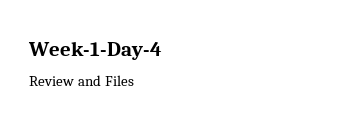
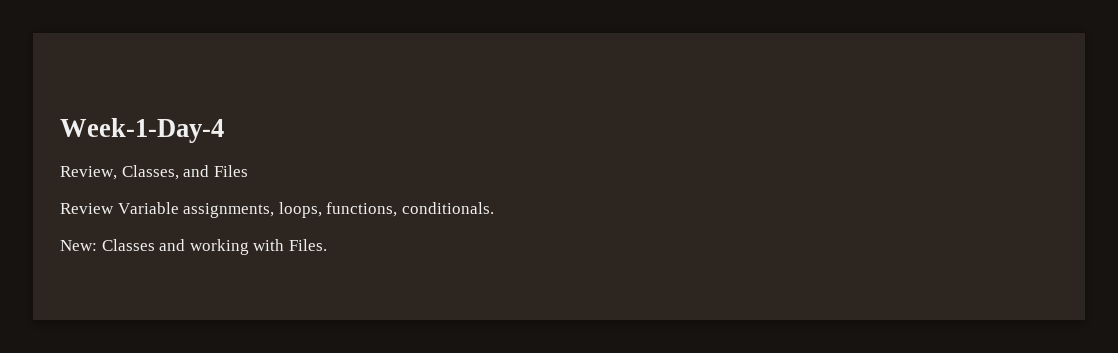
[29,76,74,86] Review -> [60,165,179,180] Review, Classes,
(134, 80) none -> [60,202,494,218] [60,239,327,255] // Review Variable assignments, loops, functions, conditionals. // New: Classes and working with Files.

